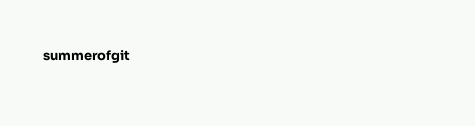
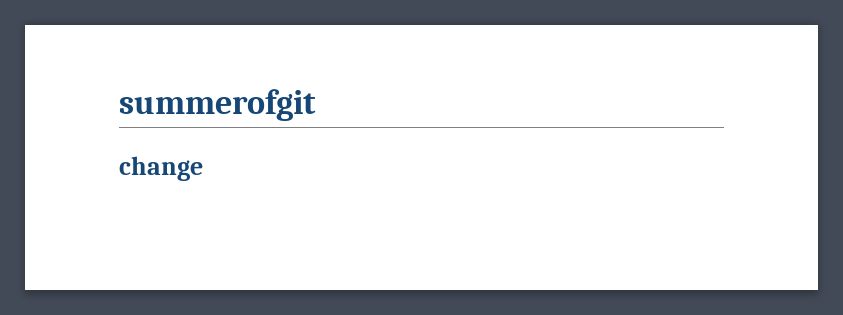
(130, 56) none -> [119,156,203,181] // change

